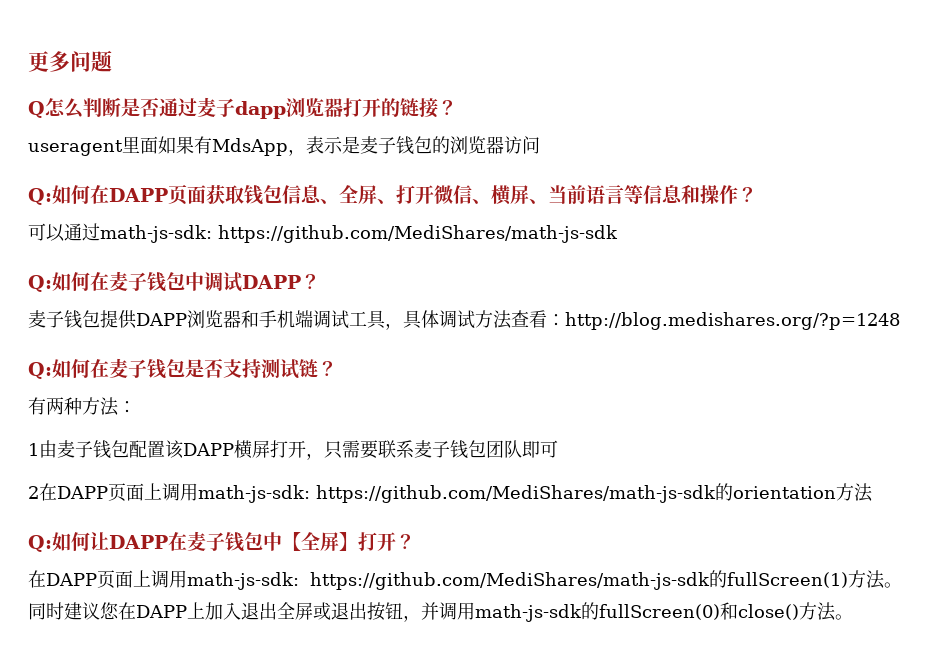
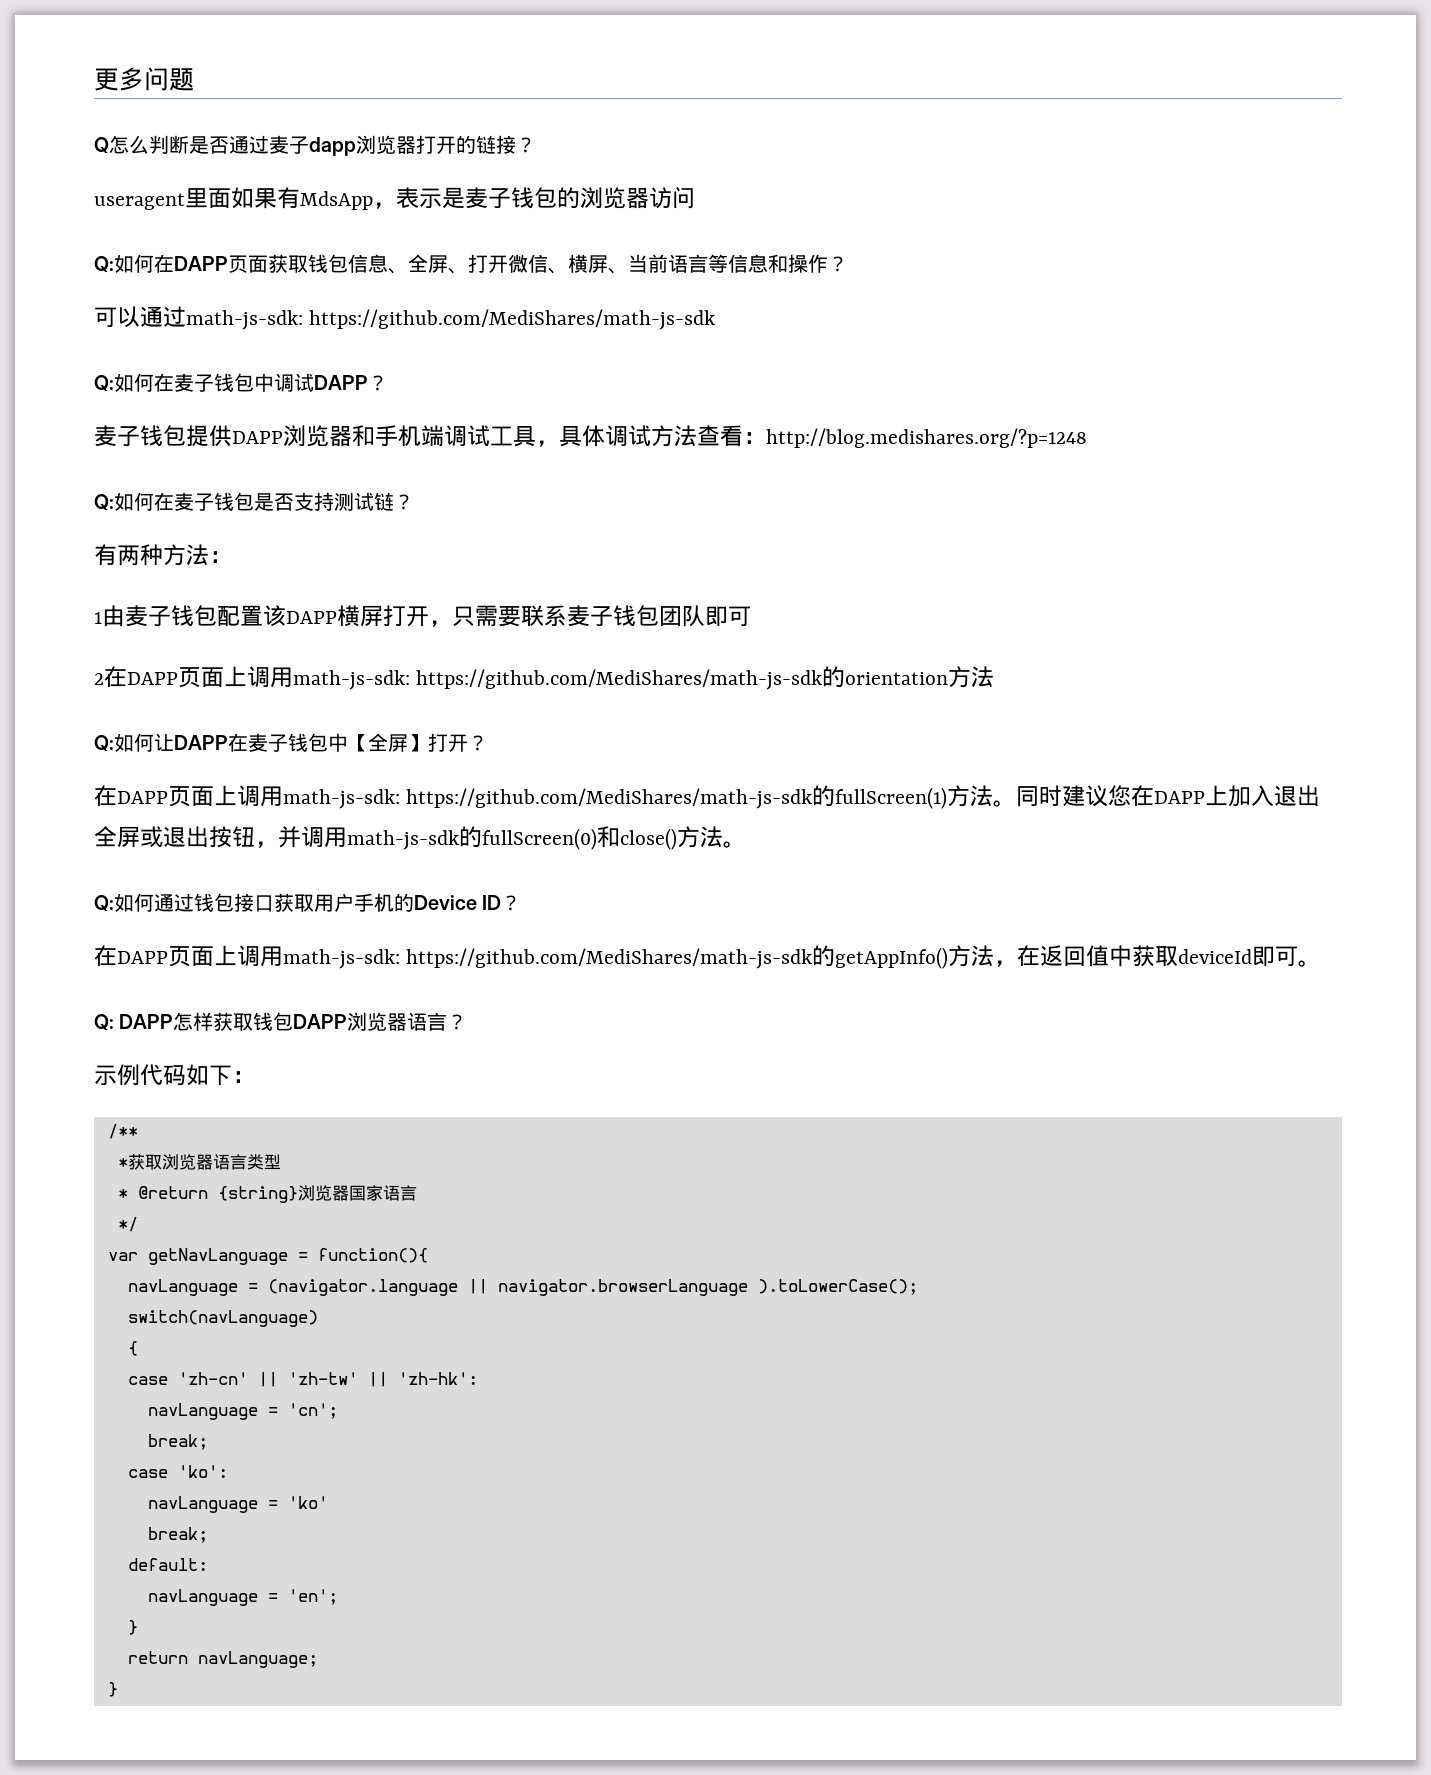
(853, 617) none -> [94,893,522,912] [94,945,1322,969] [94,1012,468,1031] [94,1064,255,1086] [107,1124,138,1139] [117,1154,281,1170] [117,1185,417,1203] [117,1217,138,1232] [107,1248,428,1265] [127,1279,918,1296] [127,1310,318,1327] [127,1341,138,1356] [127,1372,478,1387] [147,1403,338,1420] [147,1434,208,1450] [127,1465,228,1478] [147,1496,328,1513] [147,1527,208,1543] [127,1558,208,1571] [147,1589,338,1606] [127,1620,138,1635] [127,1651,318,1668] [107,1682,118,1697] // Q:如何通过钱包接口获取用户手机的Device ID？ // 在DAPP页面上调用math-js-sdk: https://github.com/MediShares/math-js-sdk的getAppInfo()方法，在返回值中获取deviceId即可。 // Q: DAPP怎样获取钱包DAPP浏览器语言？ // 示例代码如下： // /** // *获取浏览器语言类型 // * @return {string}浏览器国家语言 // */ // var getNavLanguage = function(){ // navLanguage = (navigator.language || navigator.browserLanguage ).toLowerCase(); // switch(navLanguage) // { // case 'zh-cn' || 'zh-tw' || 'zh-hk': // navLanguage = 'cn'; // break; // case 'ko': // navLanguage = 'ko' // break; // default: // navLanguage = 'en'; // } // return navLanguage; // }

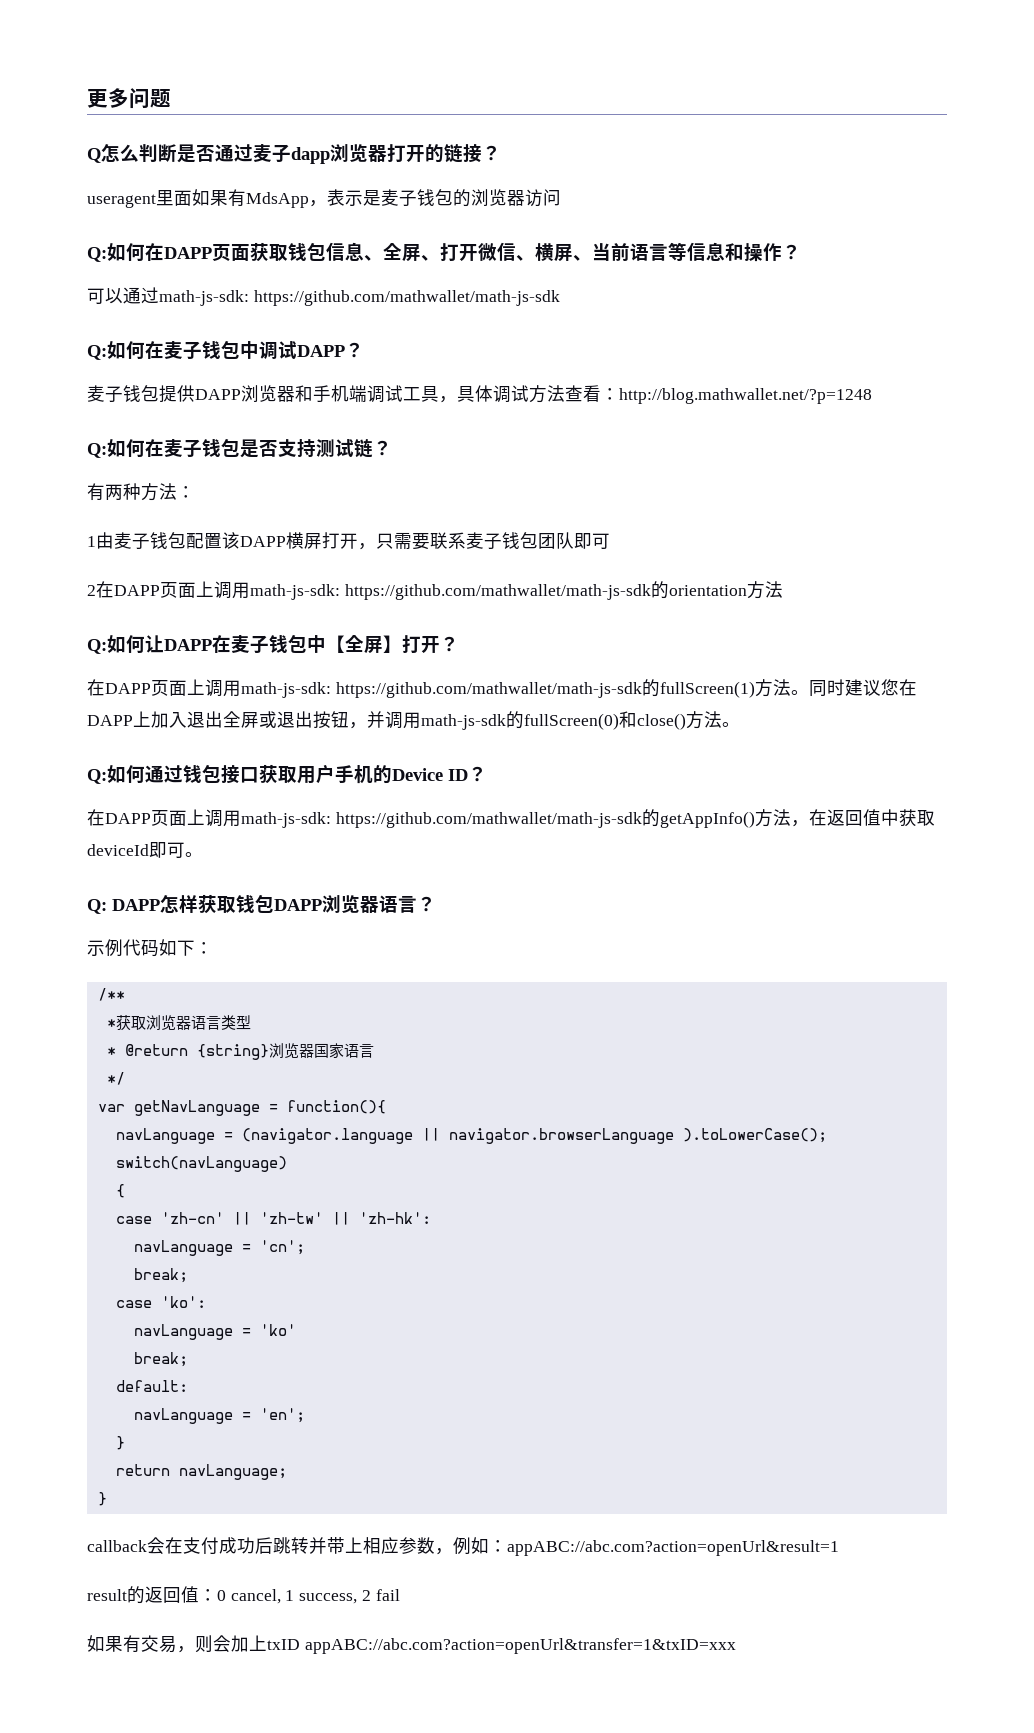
[309,309,716,330] https://github.com/MediShares/math-js-sdk -> [253,290,560,306] https://github.com/mathwallet/math-js-sdk
[766,428,1087,448] http://blog.medishares.org/?p=1248 -> [619,388,872,404] http://blog.mathwallet.net/?p=1248
[416,669,823,690] https://github.com/MediShares/math-js-sdk -> [344,584,651,600] https://github.com/mathwallet/math-js-sdk
[406,788,813,809] https://github.com/MediShares/math-js-sdk -> [335,682,642,698] https://github.com/mathwallet/math-js-sdk
[406,948,813,969] https://github.com/MediShares/math-js-sdk -> [335,812,642,828] https://github.com/mathwallet/math-js-sdk
(118, 1689) none -> [87,1537,839,1556] [87,1586,400,1604] [87,1635,736,1654] // callback会在支付成功后跳转并带上相应参数，例如：appABC://abc.com?action=openUrl&result=1 // result的返回值：0 cancel, 1 success, 2 fail // 如果有交易，则会加上txID appABC://abc.com?action=openUrl&transfer=1&txID=xxx

